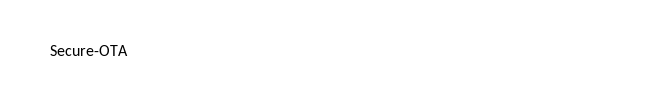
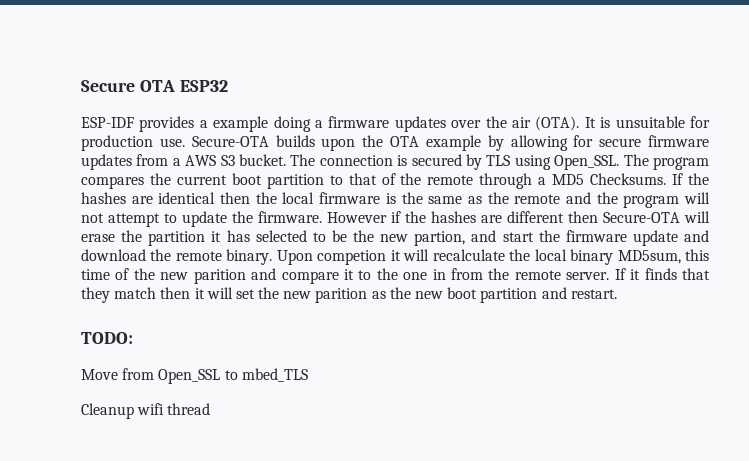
[50,45,128,56] Secure-OTA -> [81,80,228,92] [81,116,710,132] [81,135,709,151] [81,154,709,170] [81,173,709,189] [81,192,710,208] [81,211,710,227] [81,230,709,246] [81,249,709,265] [81,268,711,284] [81,287,617,303] [81,332,133,344] [81,368,308,384] [81,403,211,419] Secure OTA ESP32 // ESP-IDF provides a example doing a firmware updates over the air (OTA). It is unsuitable for production use. Secure-OTA builds upon the OTA example by allowing for secure firmware updates from a AWS S3 bucket. The connection is secured by TLS using Open_SSL. The program compares the current boot partition to that of the remote through a MD5 Checksums. If the hashes are identical then the local firmware is the same as the remote and the program will not attempt to update the firmware. However if the hashes are different then Secure-OTA will erase the partition it has selected to be the new partion, and start the firmware update and download the remote binary. Upon competion it will recalculate the local binary MD5sum, this time of the new parition and compare it to the one in from the remote server. If it finds that they match then it will set the new parition as the new boot partition and restart. // TODO: // Move from Open_SSL to mbed_TLS // Cleanup wifi thread

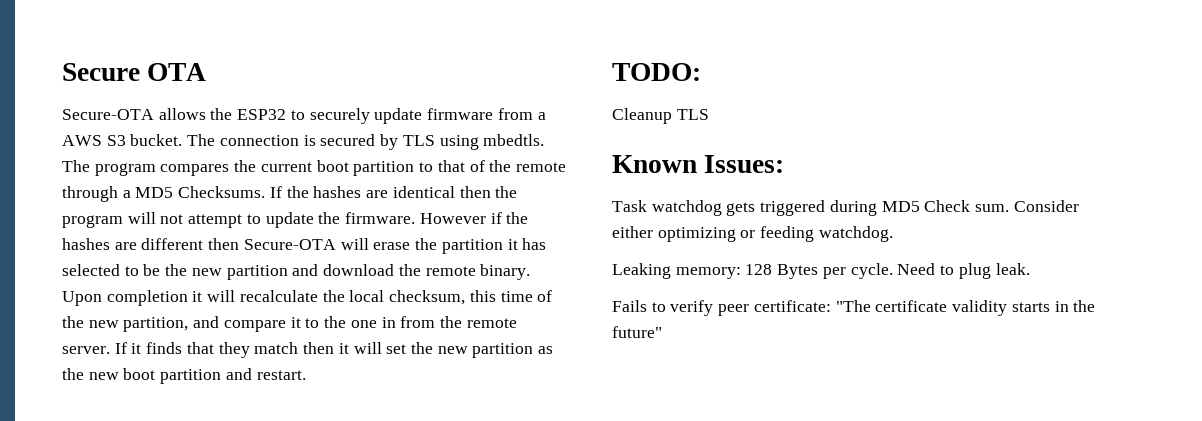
[179,80,228,92] [81,116,710,132] [81,135,709,151] [81,154,132,170] ESP32 // ESP-IDF provides a example doing a firmware updates over the air (OTA). It is unsuitable for production use. Secure-OTA builds upon the OTA example by allowing for secure firmware updates -> [62,108,494,124] // Secure-OTA allows the ESP32 to securely update firmware
[554,155,620,170] Open_SSL. -> [483,134,545,146] mbedtls.
[282,192,618,204] local firmware is the same as the remote and the -> (518, 192) none
[414,230,678,246] partion, and start the firmware update -> [226,265,288,280] partition
[317,250,387,265] competion -> [106,290,188,306] completion
[570,249,681,265] binary MD5sum, -> [389,290,466,305] checksum,
[193,269,246,284] parition -> [123,317,189,332] partition,
[315,288,368,303] parition -> [472,343,534,358] partition
[81,368,308,384] [81,403,211,419] Move from Open_SSL to mbed_TLS // Cleanup wifi thread -> [612,108,709,124] [612,155,785,173] [612,200,1079,216] [612,226,893,242] [612,263,1030,279] [612,300,1096,316] [612,326,662,338] Cleanup TLS // Known Issues: // Task watchdog gets triggered during MD5 Check sum. Consider either optimizing or feeding watchdog. // Leaking memory: 128 Bytes per cycle. Need to plug leak. // Fails to verify peer certificate: "The certificate validity starts in the future"

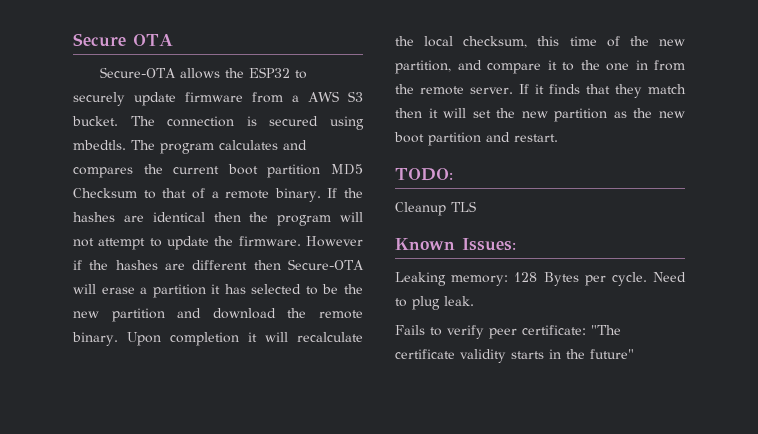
[380,134,435,150] by TLS -> (319, 121) none
(156, 169) none -> [219,140,307,150] calculates and
(415, 168) none -> [331,164,363,175] [73,188,137,198] MD5 Checksum
[489,160,566,172] [62,186,266,202] the remote through a MD5 Checksums. -> [211,188,321,202] a remote binary.
[415,238,438,250] the -> [140,287,148,294] a
[612,200,1079,216] [612,226,893,242] // Task watchdog gets triggered during MD5 Check sum. Consider either optimizing or feeding watchdog. -> (516, 244) none

